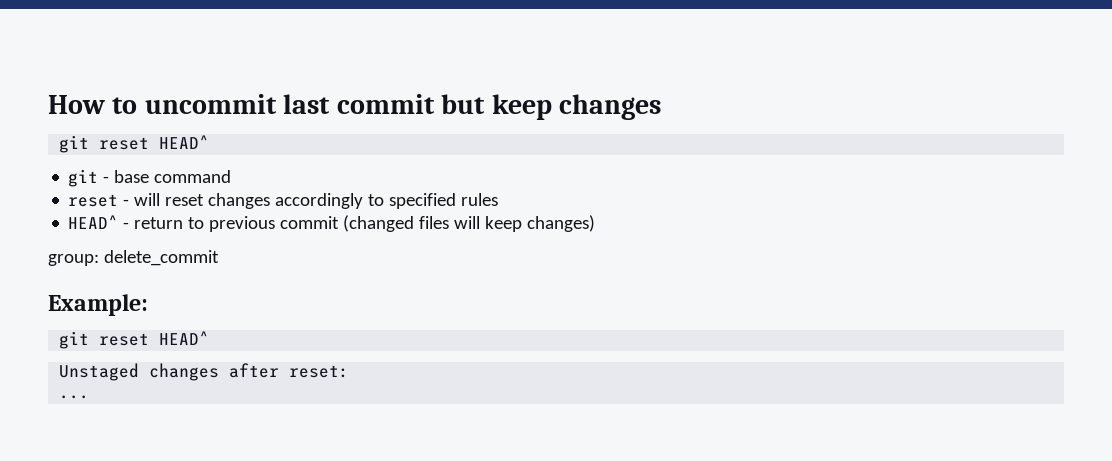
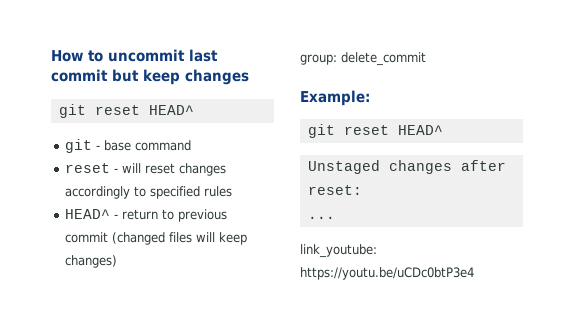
(90, 397) none -> [300,244,377,258] [300,267,474,280] // link_youtube: https://youtu.be/uCDc0btP3e4

